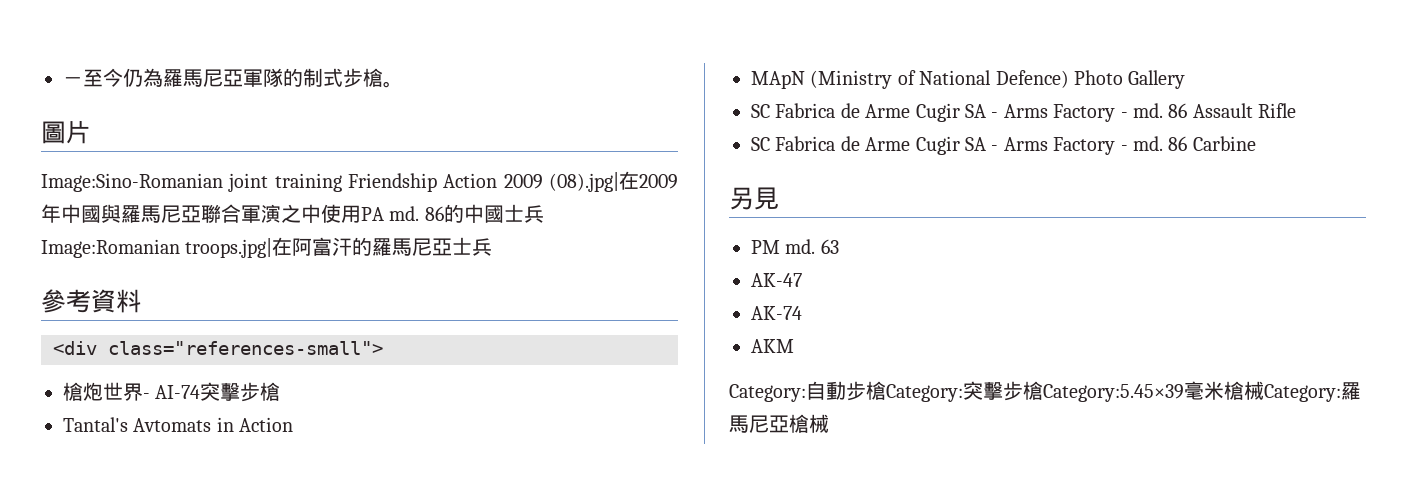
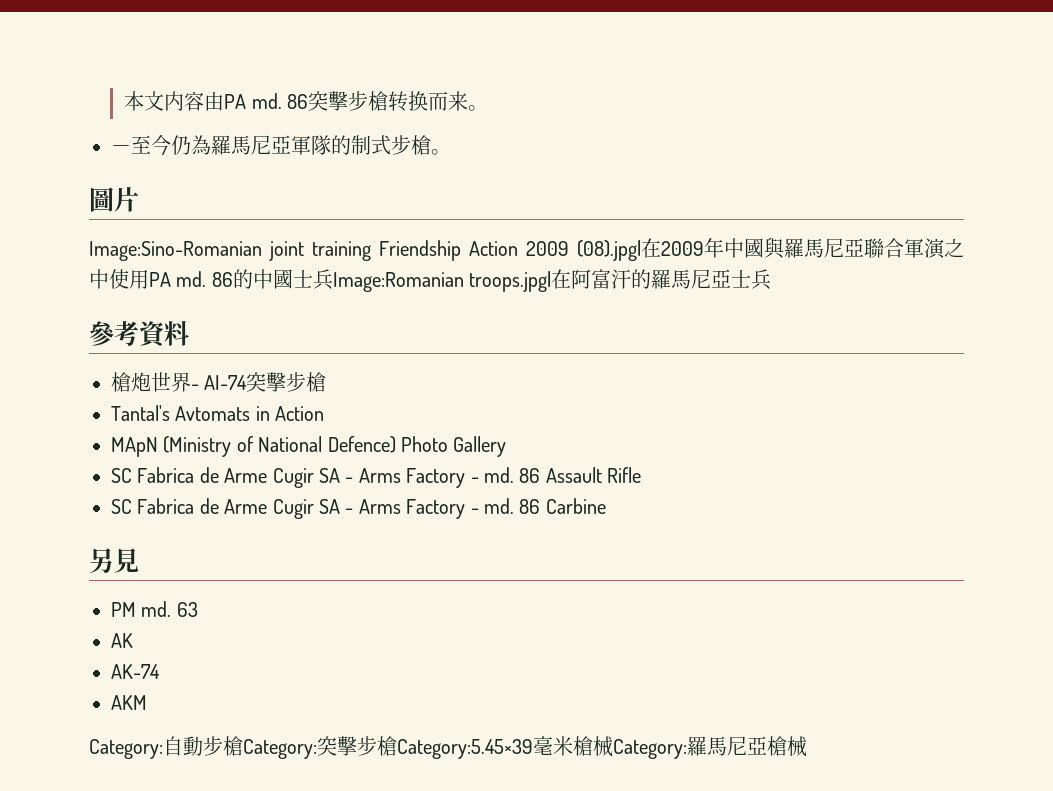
(63, 81) none -> [124,91,489,112] 本文内容由PA md. 86突擊步槍转换而来。 //
[53,341,383,355] // <div class="references-small"> -> (189, 333) none
[751,273,802,287] AK-47 -> [111,633,133,648] AK

